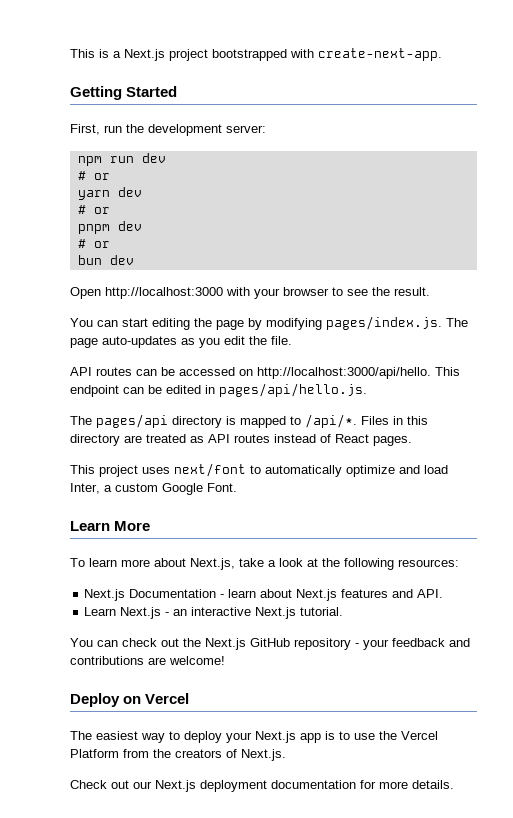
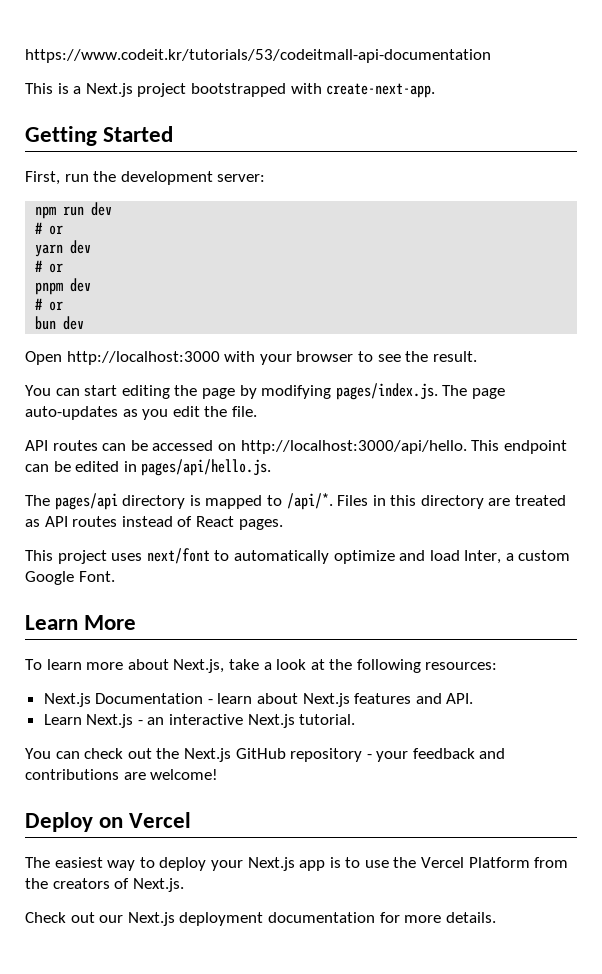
(70, 53) none -> [25,49,491,63] https://www.codeit.kr/tutorials/53/codeitmall-api-documentation //

